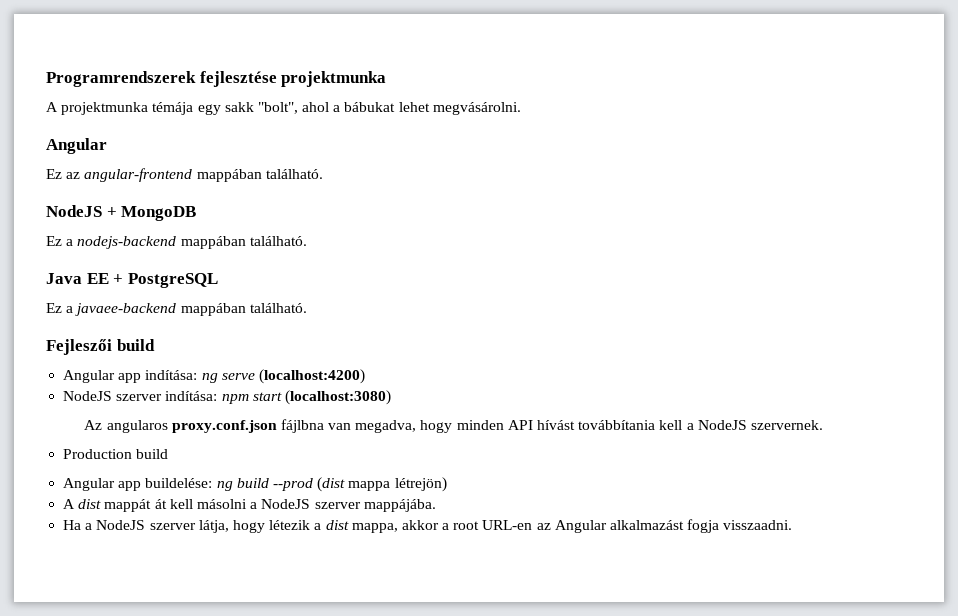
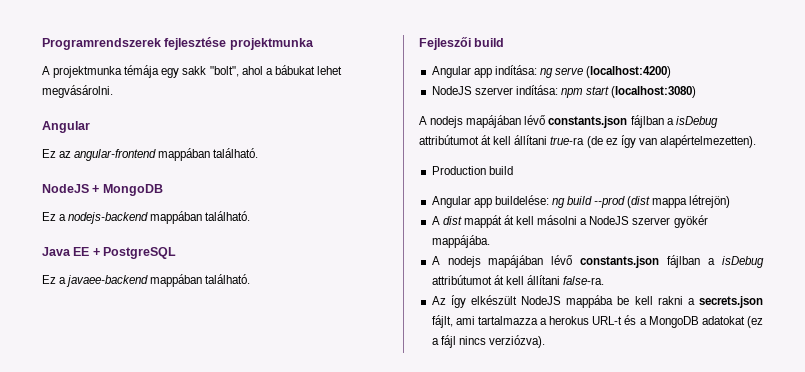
[84,419,823,433] Az angularos proxy.conf.json fájlbna van megadva, hogy minden API hívást továbbítania kell a NodeJS szervernek. -> [419,115,718,128] [419,135,756,148] A nodejs mapájában lévő constants.json fájlban a isDebug attribútumot át kell állítani true-ra (de ez így van alapértelmezetten).
(361, 505) none -> [673,215,708,228] gyökér
[63,519,793,533] Ha a NodeJS szerver látja, hogy létezik a dist mappa, akkor a root URL-en az Angular alkalmazást fogja visszaadni. -> [431,255,764,268] [431,275,605,285] [431,295,763,308] [431,315,763,328] [431,335,545,348] A nodejs mapájában lévő constants.json fájlban a isDebug attribútumot át kell állítani false-ra. // Az így elkészült NodeJS mappába be kell rakni a secrets.json fájlt, ami tartalmazza a herokus URL-t és a MongoDB adatokat (ez a fájl nincs verziózva).

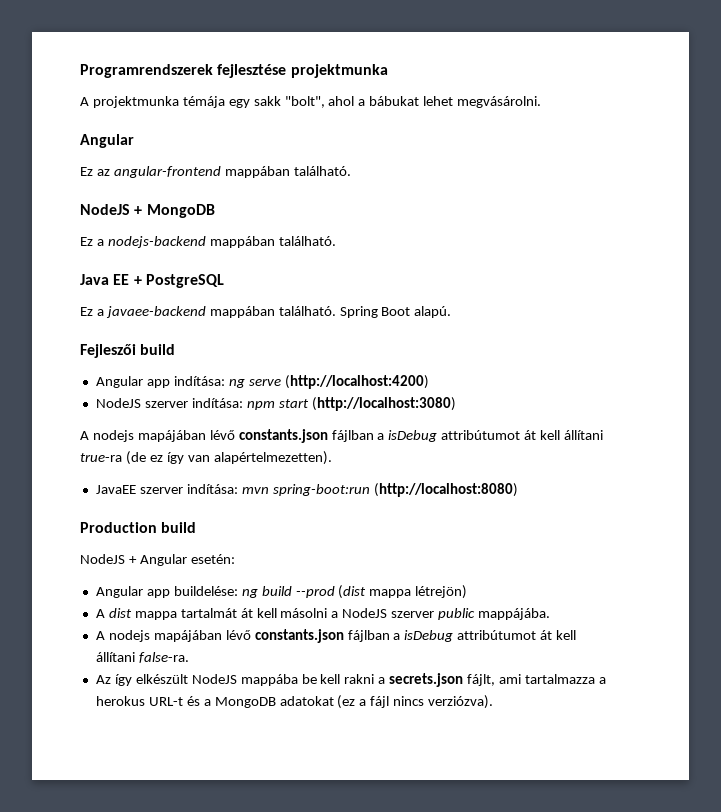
(251, 279) none -> [339,306,452,318] Spring Boot alapú.
[586,66,672,78] (localhost:4200) -> [284,375,429,389] (http://localhost:4200)
[611,86,697,98] (localhost:3080) -> [311,397,456,411] (http://localhost:3080)
[431,166,513,175] Production build -> [95,483,518,497] [80,522,197,533] [80,554,235,566] JavaEE szerver indítása: mvn spring-boot:run (http://localhost:8080) // Production build // NodeJS + Angular esetén:
[463,215,502,228] mappát -> [134,608,237,620] mappa tartalmát
[673,215,708,228] gyökér -> [438,608,476,620] public

